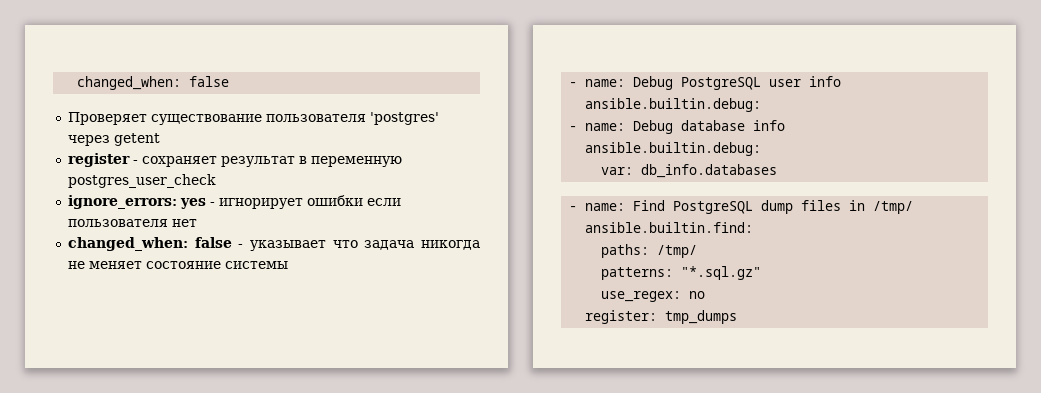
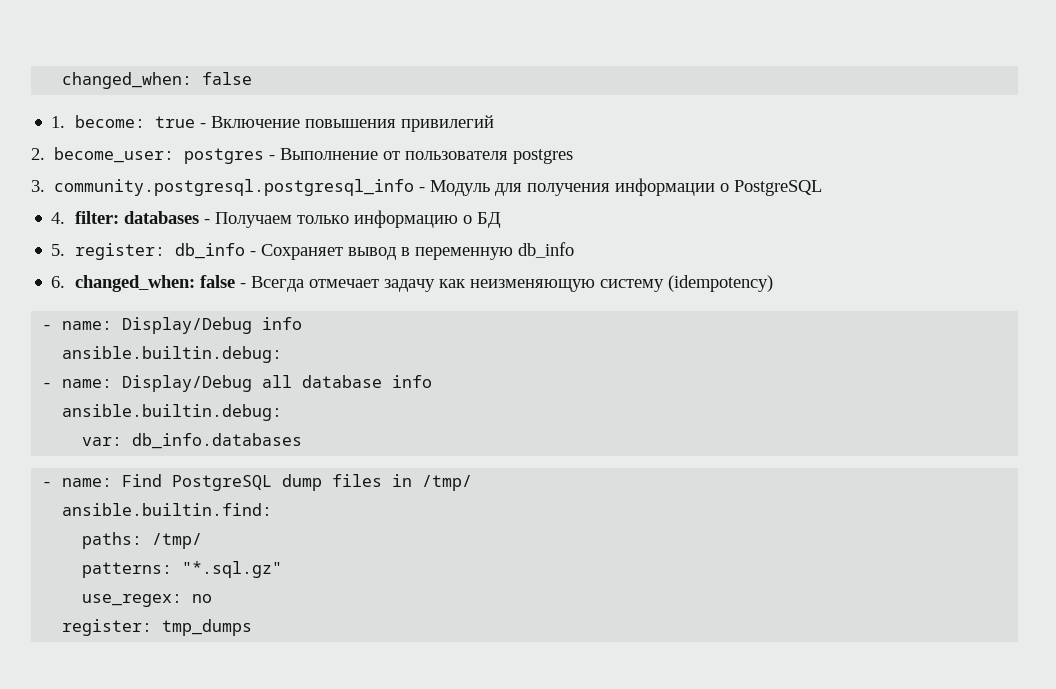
[67,112,439,125] [67,133,160,146] [67,153,402,167] [67,174,216,188] [67,195,401,209] [67,219,197,227] [67,237,480,251] [67,261,288,269] [569,76,802,90] Проверяет существование пользователя 'postgres' через getent // register - сохраняет результат в переменную postgres_user_check // ignore_errors: yes - игнорирует ошибки если пользователя нет // changed_when: false - указывает что задача никогда не меняет состояние системы // - name: Debug PostgreSQL user -> [51,115,494,132] [31,147,574,164] [31,178,823,196] [51,210,501,228] [51,242,574,260] [51,275,773,292] [42,317,253,334] 1. become: true - Включение повышения привилегий // 2. become_user: postgres - Выполнение от пользователя postgres // 3. community.postgresql.postgresql_info - Модуль для получения информации о PostgreSQL // 4. filter: databases - Получаем только информацию о БД // 5. register: db_info - Сохраняет вывод в переменную db_info // 6. changed_when: false - Всегда отмечает задачу как неизменяющую систему (idempotency) // - name: Display/Debug
[633,120,674,134] Debug -> [122,375,293,392] Display/Debug all

